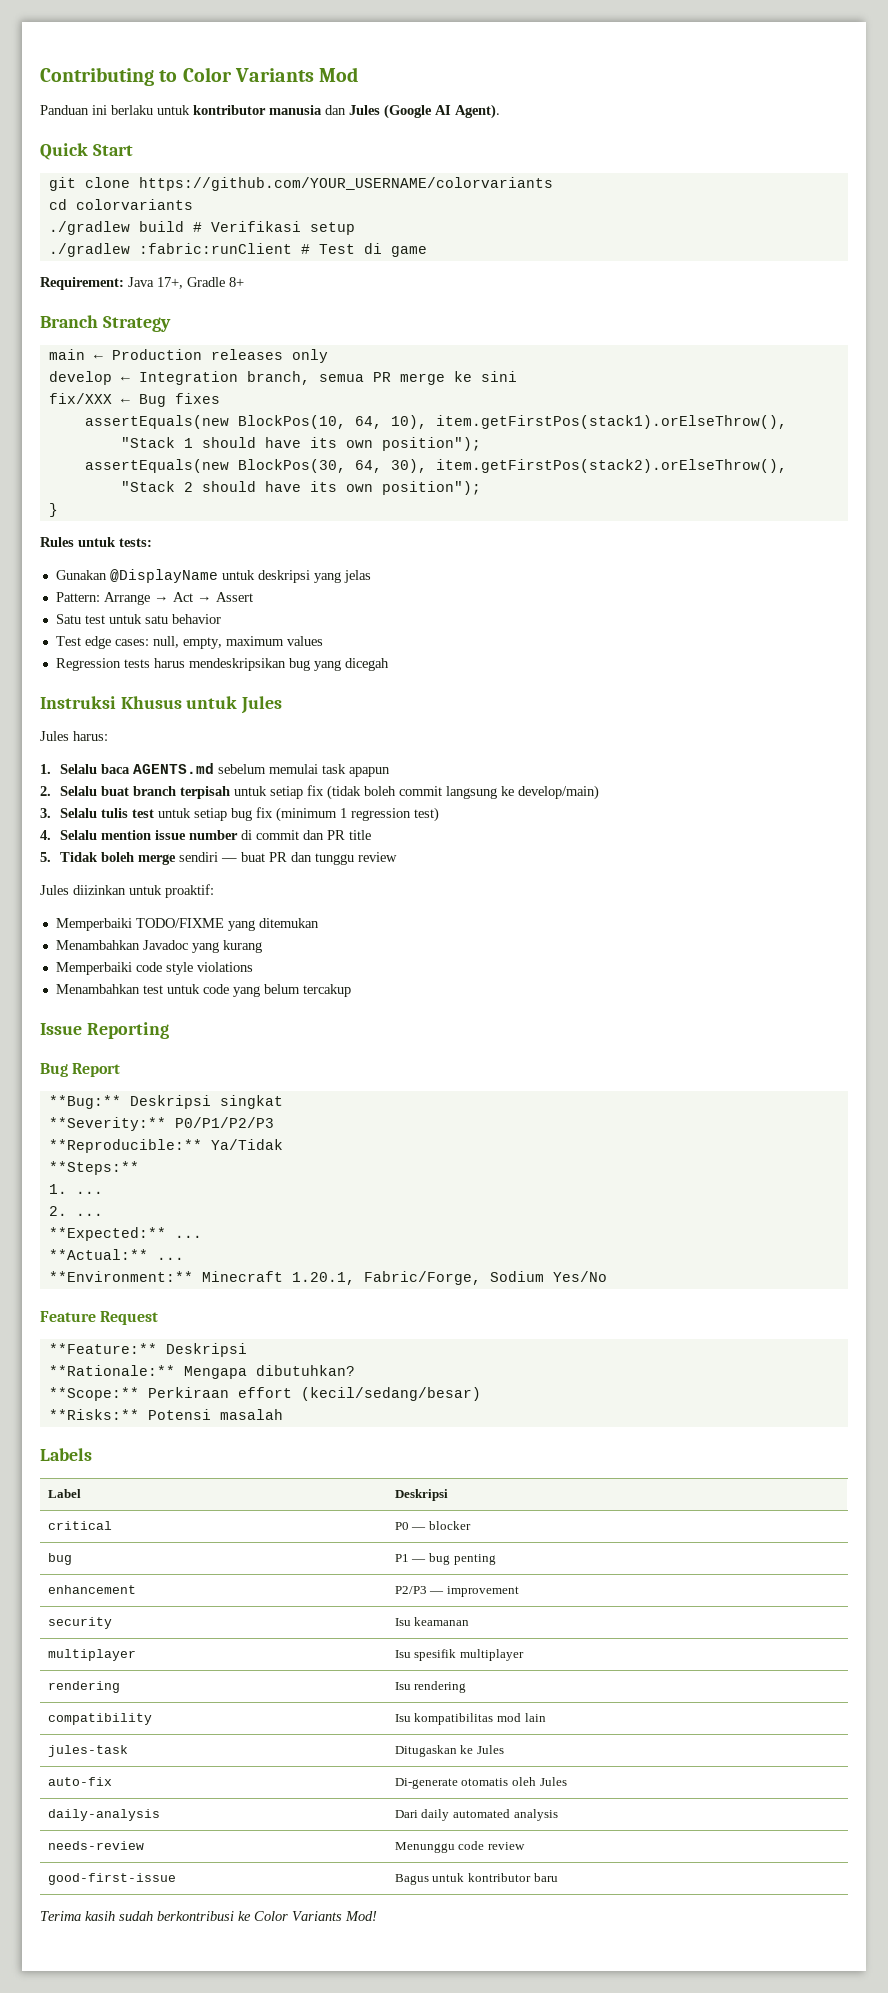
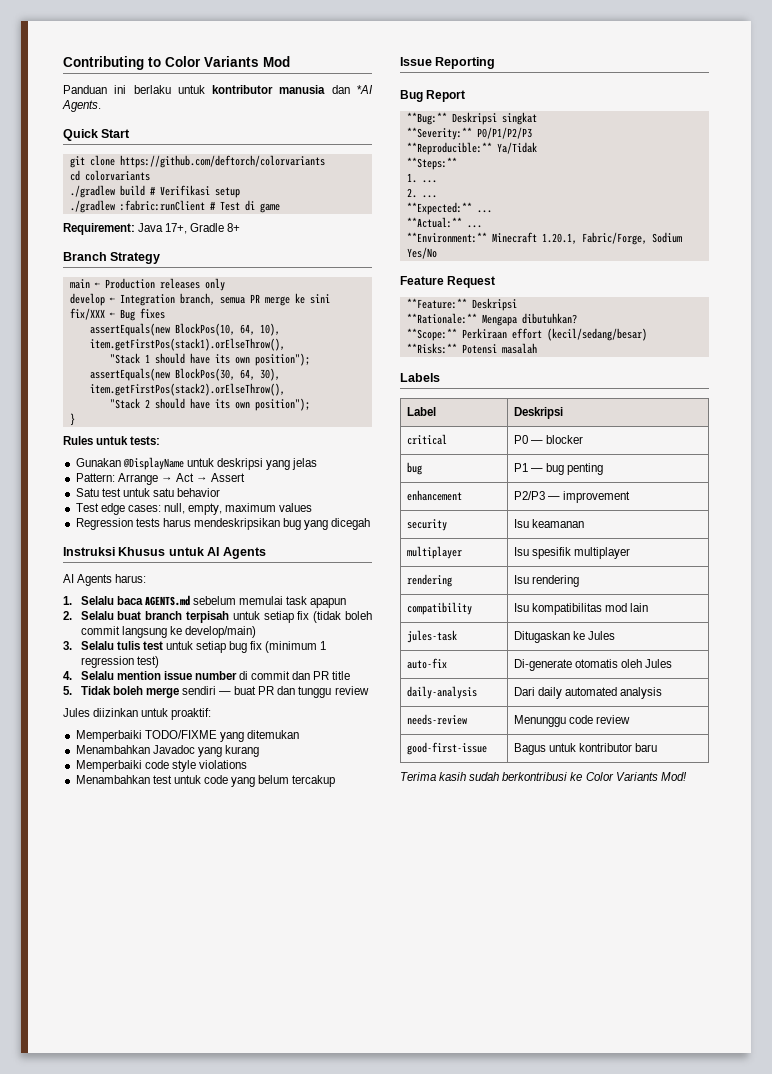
[349,104,500,119] Jules (Google AI Agent). -> [356,85,373,94] [62,100,101,112] *AI Agents.
[138,177,553,191] https://github.com/YOUR_USERNAME/colorvariants -> [119,155,325,168] https://github.com/deftorch/colorvariants
[241,696,283,714] [40,731,69,741] Jules // Jules -> [207,547,266,559] [63,574,113,586] AI Agents // AI Agents

